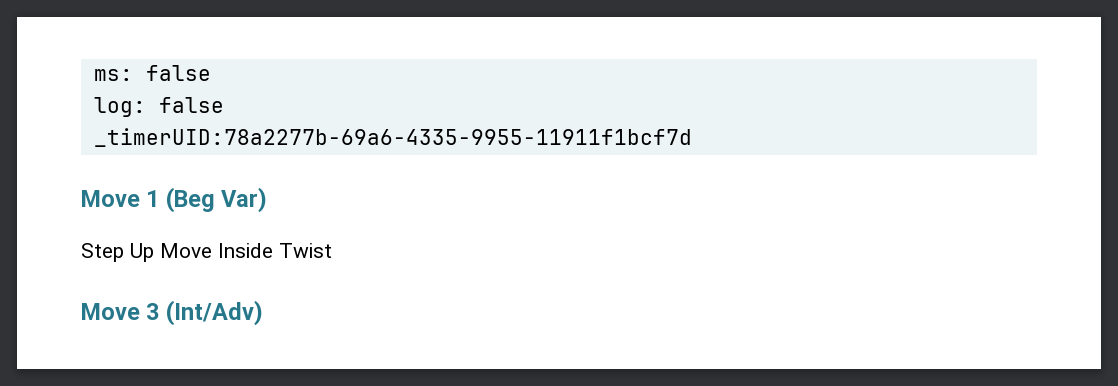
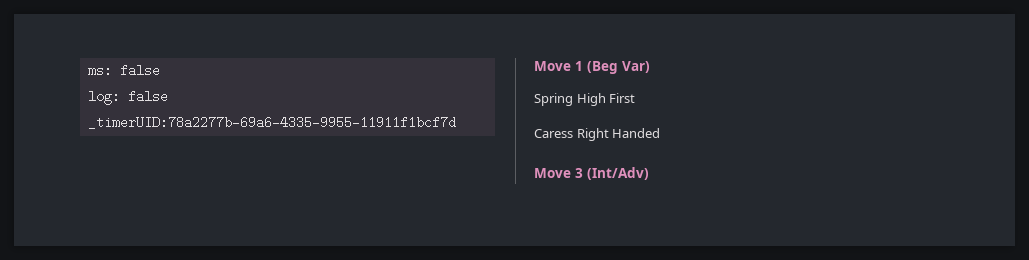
[81,243,332,262] Step Up Move Inside Twist -> [534,93,636,106] [534,128,661,141] Spring High First // Caress Right Handed

